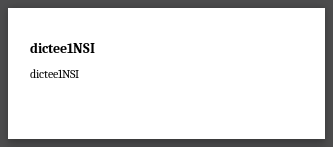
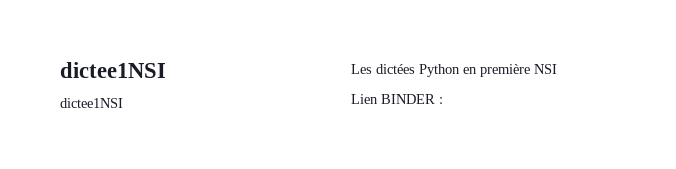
(79, 73) none -> [351,64,557,77] [351,94,443,104] // Les dictées Python en première NSI // Lien BINDER :

